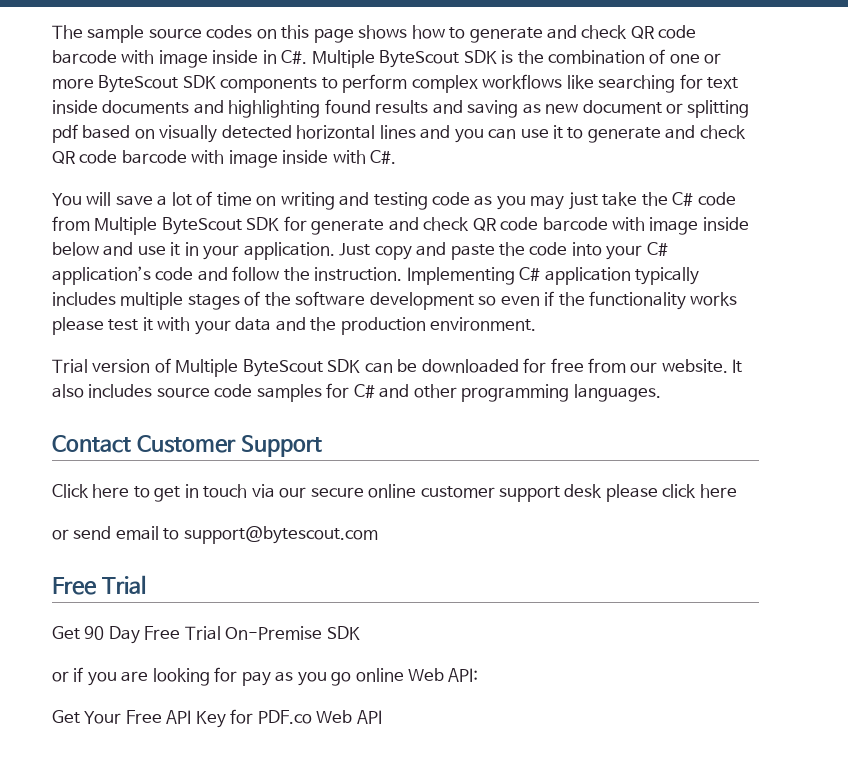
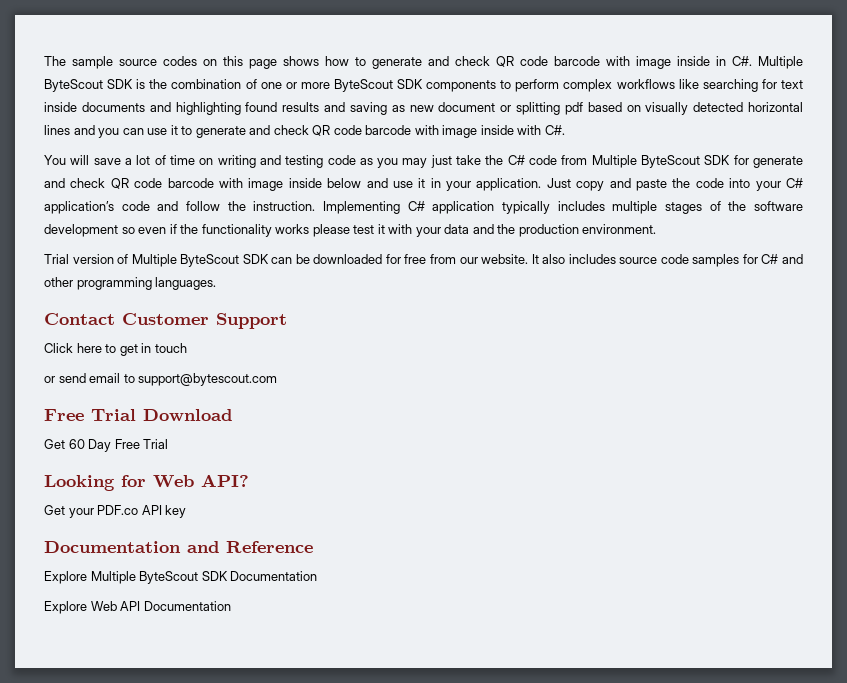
[251,484,737,502] via our secure online customer support desk please click here -> (187, 348) none
[52,626,105,640] // Get 90 -> [143,409,232,421] [44,439,85,449] Download // Get 60
[225,626,360,640] [52,667,479,686] [52,709,312,728] On-Premise SDK // or if you are looking for pay as you go online Web API: // Get Your Free API Key for PDF.co -> [44,474,249,491] [44,505,187,518] [44,541,313,553] [44,571,318,584] [44,601,87,614] // Looking for Web API? // Get your PDF.co API key // Documentation and Reference // Explore Multiple ByteScout SDK Documentation // Explore
(382, 717) none -> [143,601,231,611] Documentation

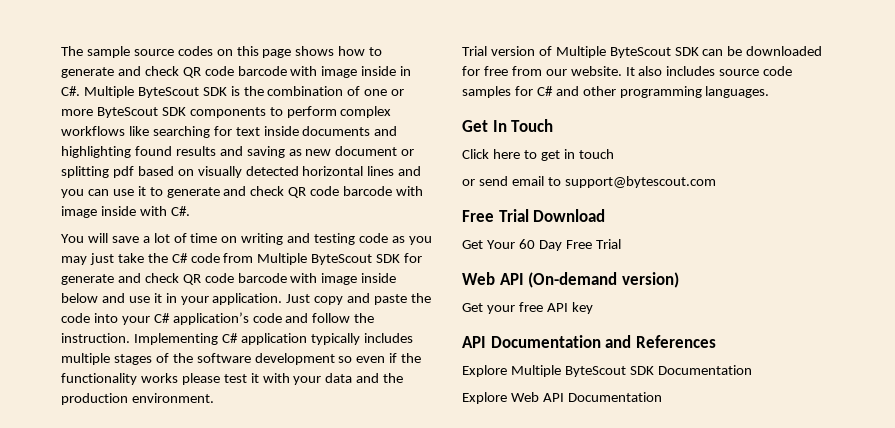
[44,313,287,329] Contact Customer Support -> [462,119,554,132] Get In Touch
(65, 444) none -> [486,240,515,249] Your
[44,474,249,491] Looking for Web API? -> [462,272,679,288] Web API (On-demand version)
[97,505,139,515] PDF.co -> [518,302,543,312] free
(187, 511) none -> [462,336,486,348] API
[226,541,313,553] Reference -> [635,335,716,348] References

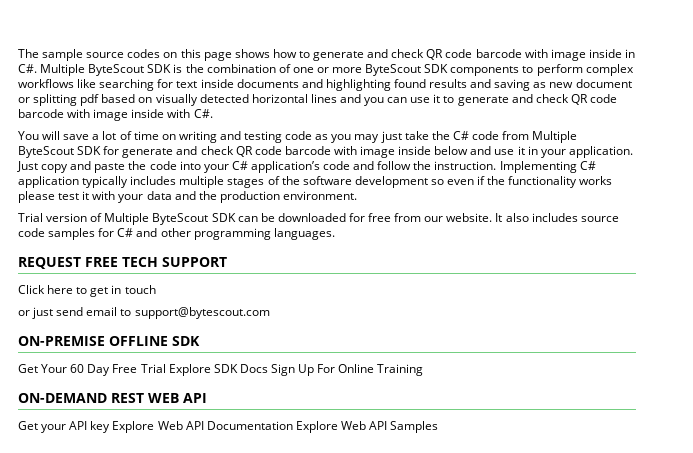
[462,119,554,132] Get In Touch -> [18,257,227,269] REQUEST FREE TECH SUPPORT
(475, 182) none -> [32,307,54,319] just
[462,209,606,222] Free Trial Download -> [18,336,200,346] ON-PREMISE OFFLINE SDK
[462,272,679,288] // Web API (On-demand version) -> [168,364,424,376] [18,393,207,403] Explore SDK Docs Sign Up For Online Training // ON-DEMAND REST WEB API
[518,302,543,312] free -> (67, 428) none
[462,335,716,348] [462,365,752,377] [462,392,662,404] // API Documentation and References // Explore Multiple ByteScout SDK Documentation // Explore Web API Documentation -> [112,421,439,433] Explore Web API Documentation Explore Web API Samples

